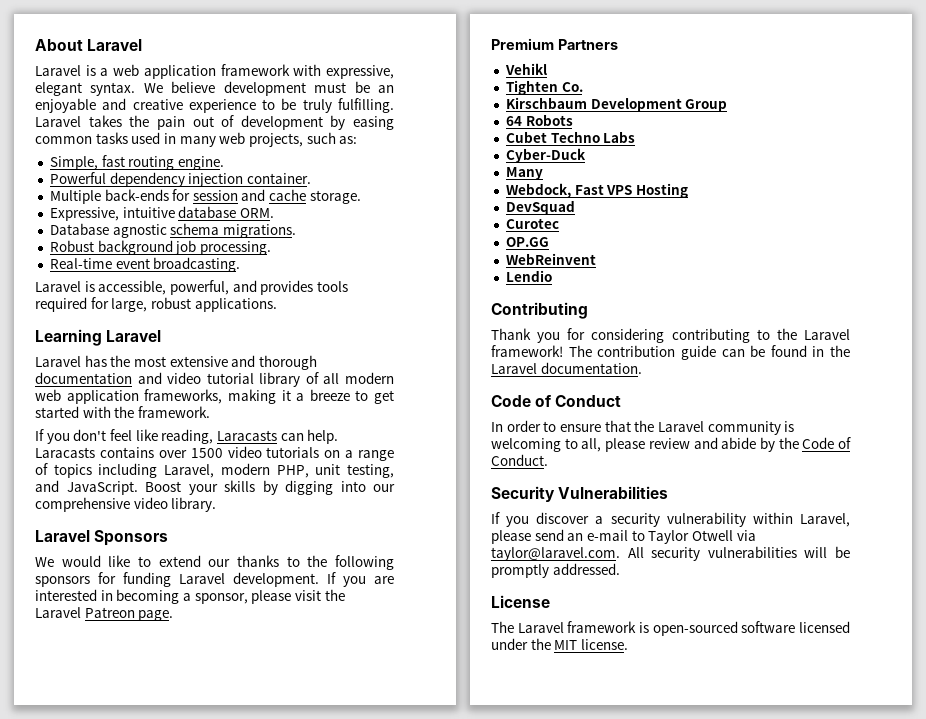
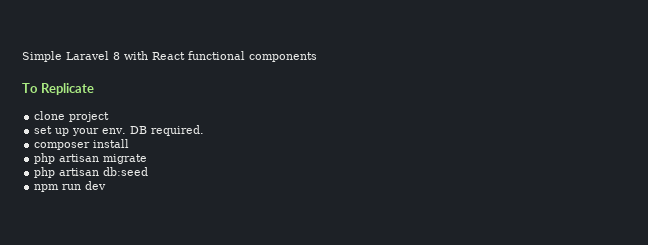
[35,39,143,51] [35,64,395,79] [35,81,395,96] [35,98,394,113] [35,115,394,130] [35,132,358,147] [49,155,224,170] [49,172,311,187] [49,189,361,204] [49,206,274,221] [49,223,296,238] [49,240,271,255] [49,257,241,272] [35,280,348,295] [35,297,277,312] [35,329,162,346] [35,355,317,370] [35,372,394,387] [35,389,394,404] [35,406,210,418] [35,429,339,444] [35,446,394,461] [35,463,394,478] [35,480,395,495] [35,497,217,512] [35,530,169,546] [35,555,394,570] [35,572,394,587] [35,589,345,604] [35,607,174,621] [491,38,618,50] [504,63,547,75] [505,80,583,95] [505,97,728,112] [505,114,573,126] [505,131,636,143] [505,148,586,163] [505,167,543,180] [505,183,688,198] [505,200,575,215] [505,218,559,229] [505,237,549,247] [505,253,596,265] [505,270,552,282] [491,302,588,319] [491,328,850,343] [491,345,850,360] [491,362,642,374] [491,395,622,407] [491,420,795,435] [491,437,851,452] [491,454,548,466] [491,486,669,502] [491,512,850,527] [491,529,756,544] [491,546,850,561] [491,563,620,578] [491,595,550,608] [491,621,850,636] [491,638,628,650] About Laravel // Laravel is a web application framework with expressive, elegant syntax. We believe development must be an enjoyable and creative experience to be truly fulfilling. Laravel takes the pain out of development by easing common tasks used in many web projects, such as: // Simple, fast routing engine. // Powerful dependency injection container. // Multiple back-ends for session and cache storage. // Expressive, intuitive database ORM. // Database agnostic schema migrations. // Robust background job processing. // Real-time event broadcasting. // Laravel is accessible, powerful, and provides tools required for large, robust applications. // Learning Laravel // Laravel has the most extensive and thorough documentation and video tutorial library of all modern web application frameworks, making it a breeze to get started with the framework. // If you don't feel like reading, Laracasts can help. Laracasts contains over 1500 video tutorials on a range of topics including Laravel, modern PHP, unit testing, and JavaScript. Boost your skills by digging into our comprehensive video library. // Laravel Sponsors // We would like to extend our thanks to the following sponsors for funding Laravel development. If you are interested in becoming a sponsor, please visit the Laravel Patreon page. // Premium Partners // Vehikl // Tighten Co. // Kirschbaum Development Group // 64 Robots // Cubet Techno Labs // Cyber-Duck // Many // Webdock, Fast VPS Hosting // DevSquad // Curotec // OP.GG // WebReinvent // Lendio // Contributing // Thank you for considering contributing to the Laravel framework! The contribution guide can be found in the Laravel documentation. // Code of Conduct // In order to ensure that the Laravel community is welcoming to all, please review and abide by the Code of Conduct. // Security Vulnerabilities // If you discover a security vulnerability within Laravel, please send an e-mail to Taylor Otwell via taylor@laravel.com. All security vulnerabilities will be promptly addressed. // License // The Laravel framework is open-sourced software licensed under the MIT license. -> [22,51,317,62] [22,83,94,95] [34,111,110,122] [34,125,205,136] [34,139,130,150] [34,153,148,164] [34,167,149,178] [34,181,107,192] Simple Laravel 8 with React functional components // To Replicate // clone project // set up your env. DB required. // composer install // php artisan migrate // php artisan db:seed // npm run dev

